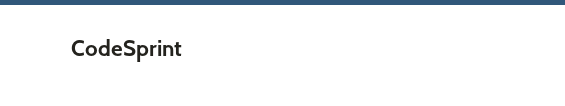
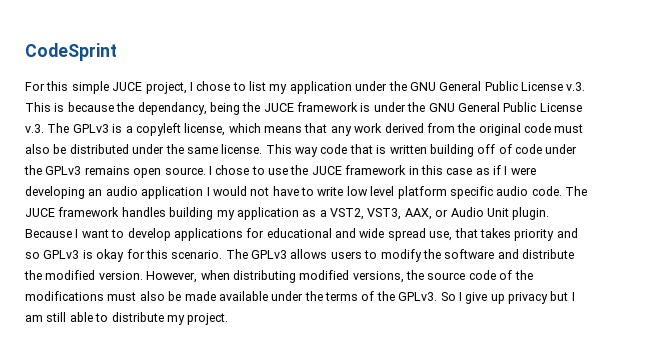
(182, 50) none -> [25,81,586,94] [25,102,582,115] [25,123,584,136] [25,144,578,157] [24,165,536,178] [25,186,587,199] [25,207,550,220] [25,228,578,241] [25,249,574,262] [24,270,533,283] [25,291,575,304] [25,312,229,325] // For this simple JUCE project, I chose to list my application under the GNU General Public License v.3. This is because the dependancy, being the JUCE framework is under the GNU General Public License v.3. The GPLv3 is a copyleft license, which means that any work derived from the original code must also be distributed under the same license. This way code that is written building off of code under the GPLv3 remains open source. I chose to use the JUCE framework in this case as if I were developing an audio application I would not have to write low level platform specific audio code. The JUCE framework handles building my application as a VST2, VST3, AAX, or Audio Unit plugin. Because I want to develop applications for educational and wide spread use, that takes priority and so GPLv3 is okay for this scenario. The GPLv3 allows users to modify the software and distribute the modified version. However, when distributing modified versions, the source code of the modifications must also be made available under the terms of the GPLv3. So I give up privacy but I am still able to distribute my project.

